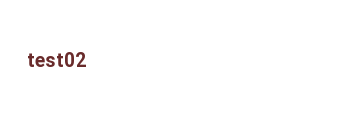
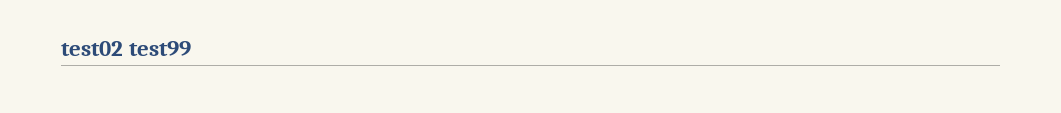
(86, 59) none -> [129,41,192,56] test99

